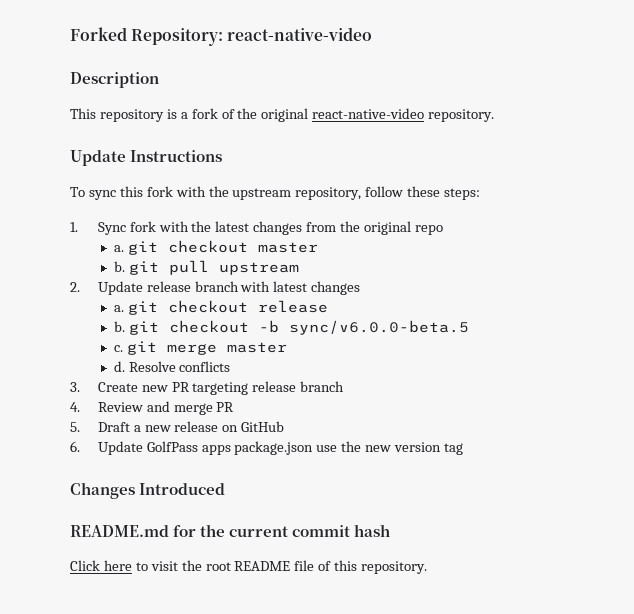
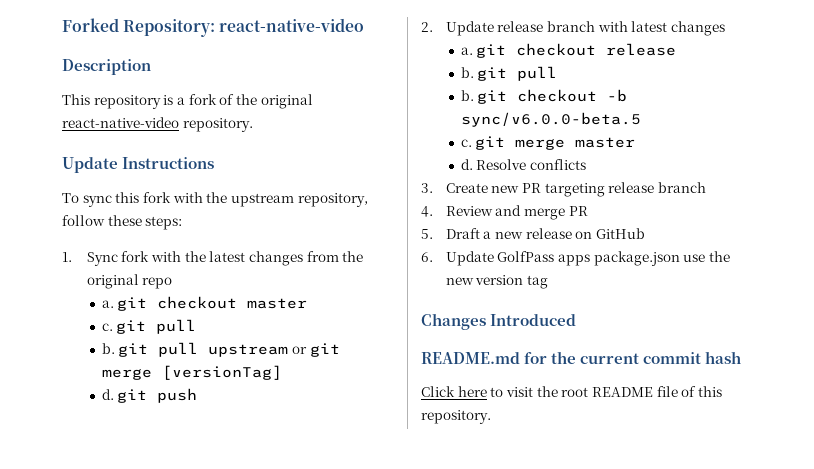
(318, 247) none -> [101,319,197,334] // c. git pull
(299, 268) none -> [291,343,340,357] [101,365,282,380] [101,388,198,403] or git merge [versionTag] // d. git push
(328, 306) none -> [460,66,558,81] // b. git pull

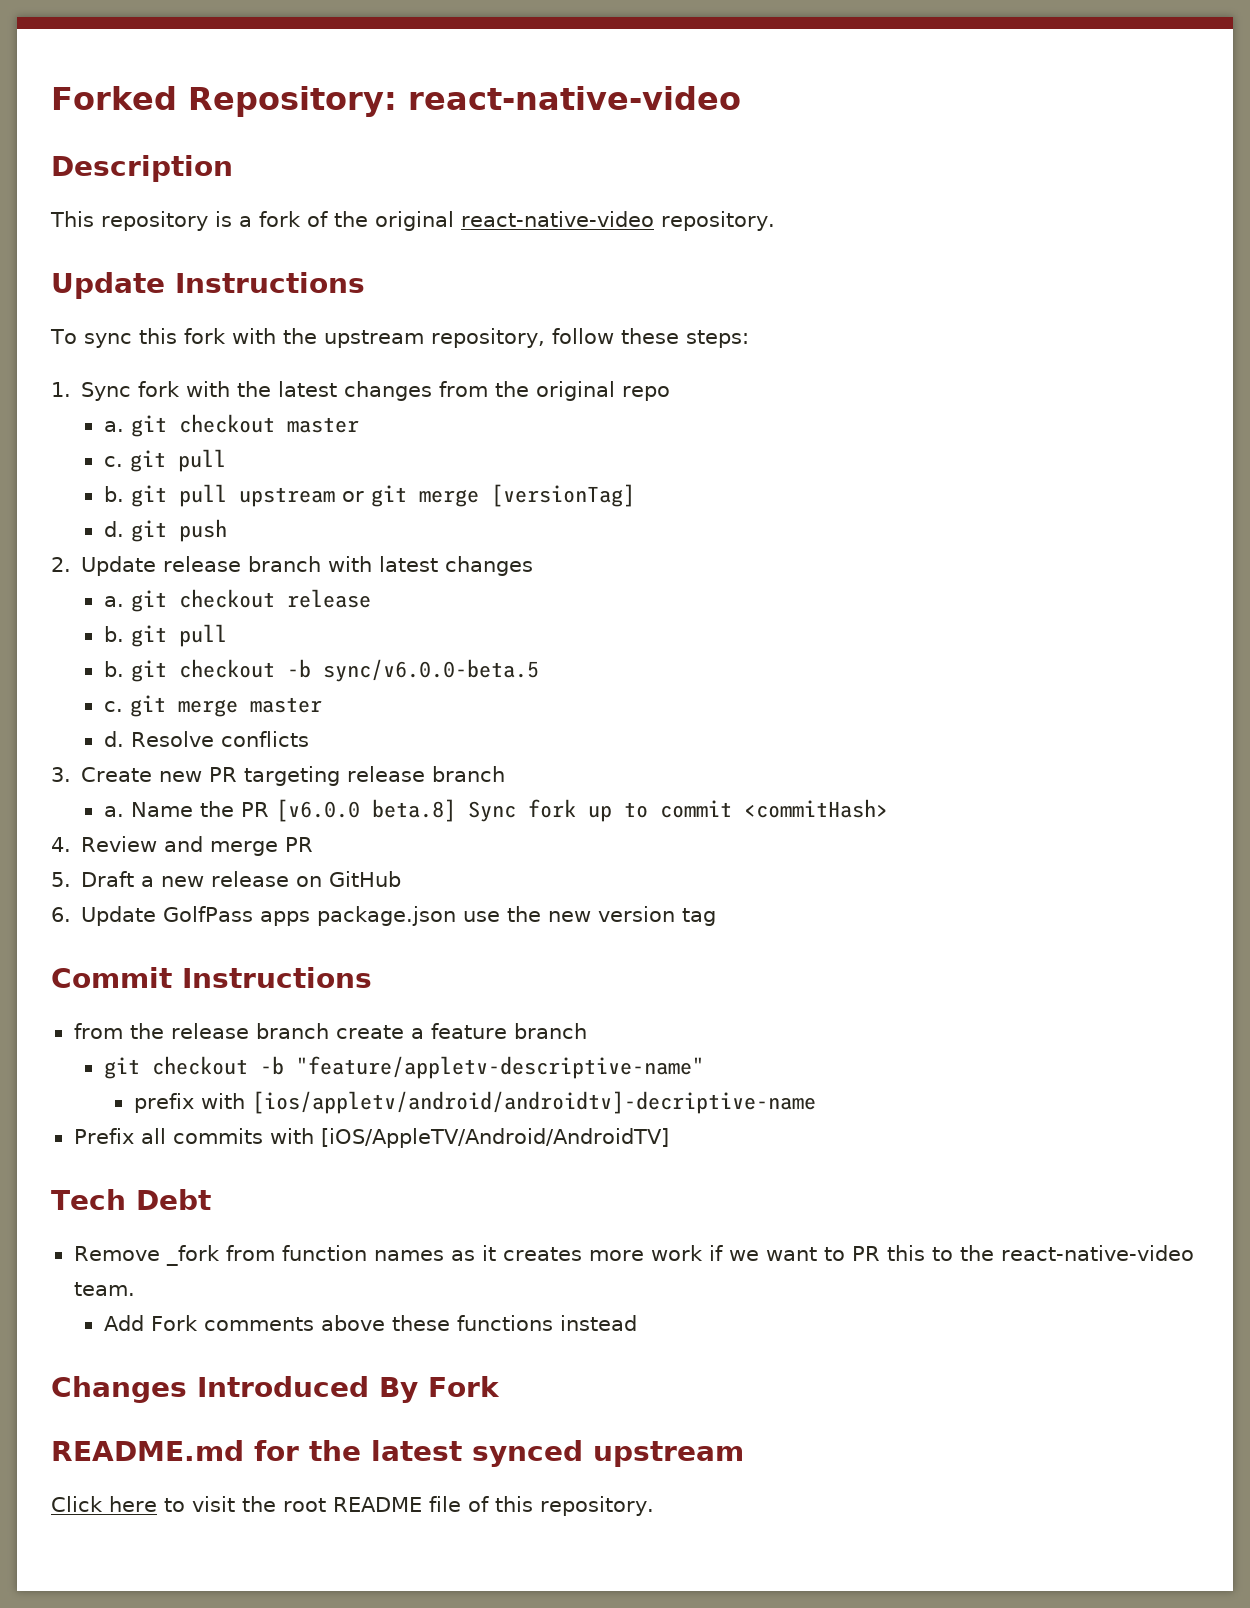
(707, 187) none -> [103,799,888,822] // a. Name the PR [v6.0.0 beta.8] Sync fork up to commit <commitHash>
(549, 282) none -> [51,967,372,988] [73,1023,587,1039] [103,1056,704,1079] [133,1091,816,1114] [73,1128,669,1148] [51,1189,211,1210] [73,1245,1194,1266] [73,1282,135,1296] [103,1315,637,1331] // Commit Instructions // from the release branch create a feature branch // git checkout -b "feature/appletv-descriptive-name" // prefix with [ios/appletv/android/androidtv]-decriptive-name // Prefix all commits with [iOS/AppleTV/Android/AndroidTV] // Tech Debt // Remove _fork from function names as it creates more work if we want to PR this to the react-native-video team. // Add Fork comments above these functions instead
(577, 320) none -> [379,1376,500,1403] By Fork
[580,351,742,364] current commit hash -> [371,1440,744,1467] latest synced upstream

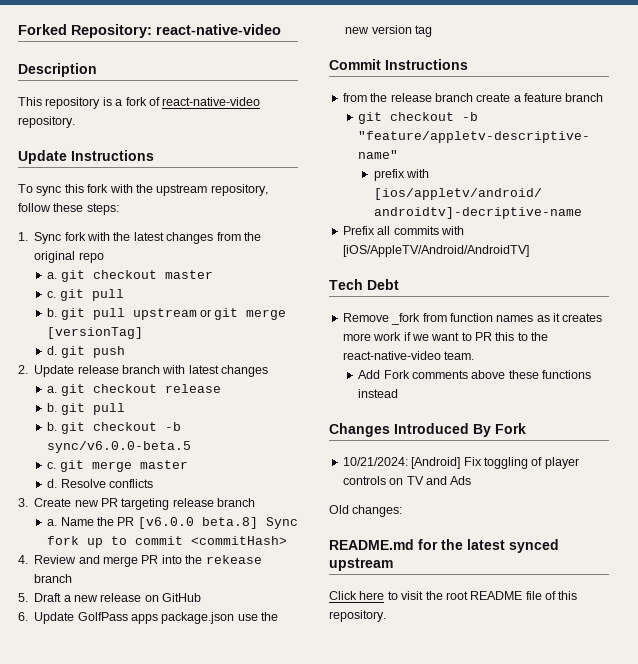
[334,211,454,231] the original -> (160, 101) none
(314, 844) none -> [161,555,262,564] [34,574,73,583] into the rekease branch
(500, 1386) none -> [342,457,579,469] [342,476,472,485] [329,505,403,517] // 10/21/2024: [Android] Fix toggling of player controls on TV and Ads // Old changes:

